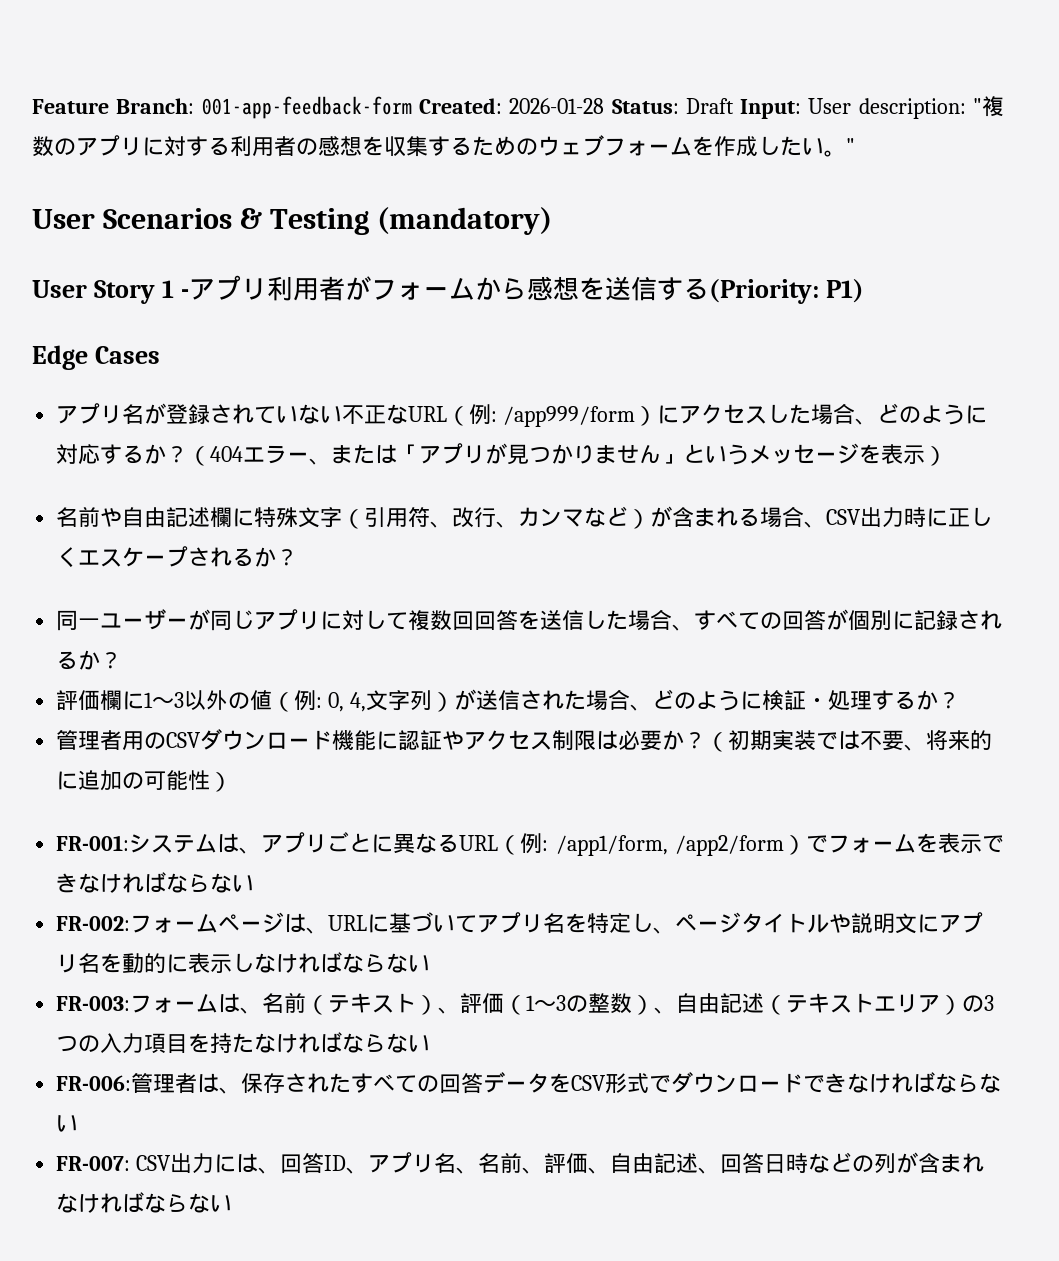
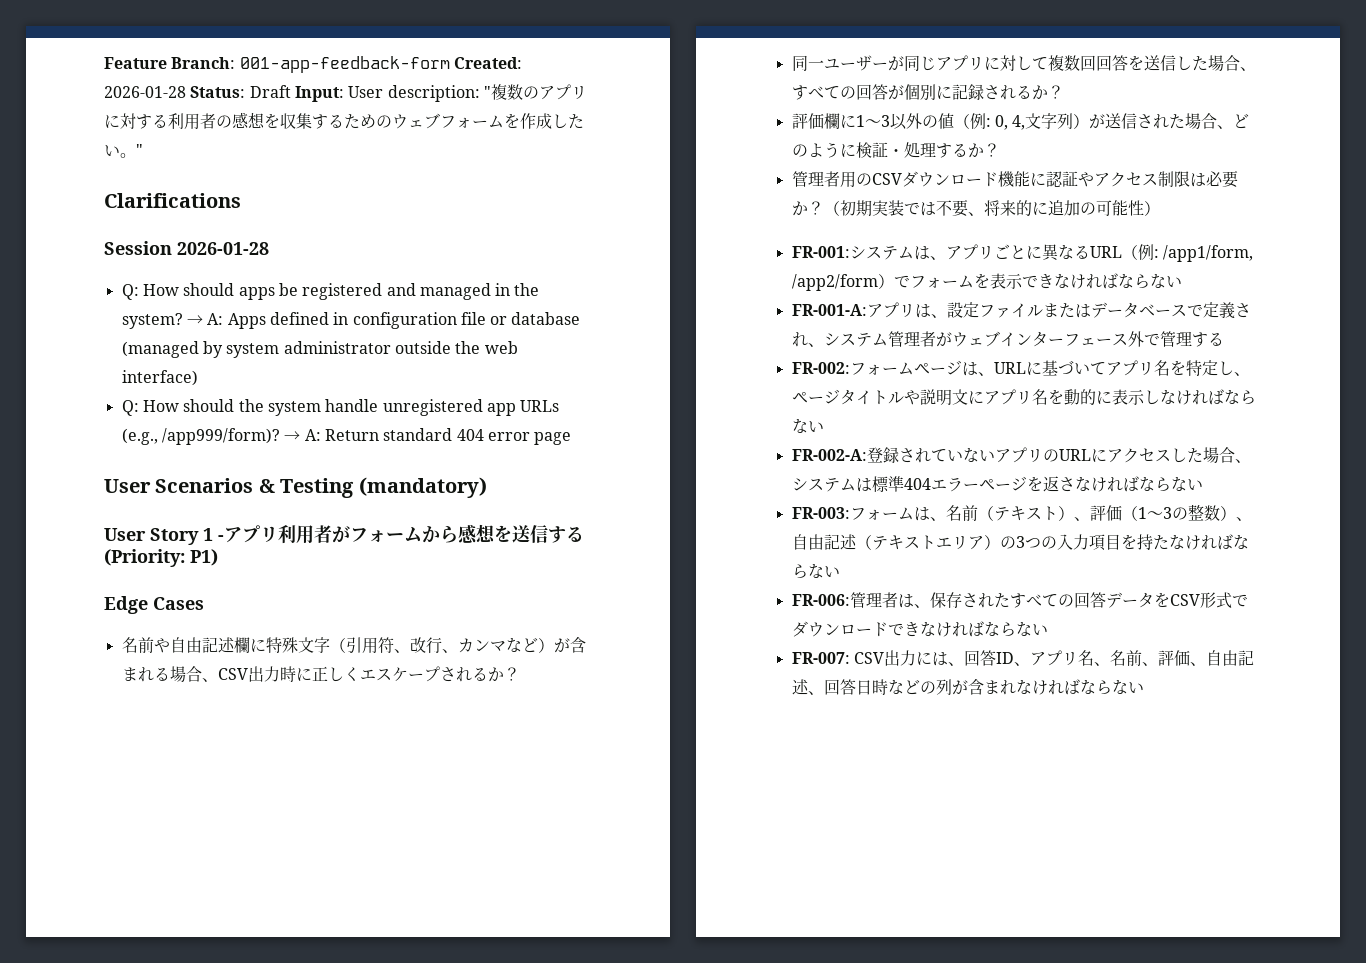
(855, 146) none -> [104,193,241,208] [104,241,269,255] [121,283,540,300] [121,312,581,329] [121,341,518,358] [121,370,198,386] [121,399,560,416] [121,428,572,445] // Clarifications // Session 2026-01-28 // Q: How should apps be registered and managed in the system? → A: Apps defined in configuration file or database (managed by system administrator outside the web interface) // Q: How should the system handle unregistered app URLs (e.g., /app999/form)? → A: Return standard 404 error page
[56,403,988,427] [56,443,948,466] // アプリ名が登録されていない不正なURL（例: /app999/form）にアクセスした場合、どのように対応するか？（404エラー、または「アプリが見つかりません」というメッセージを表示） -> (204, 603) none
(255, 883) none -> [791,302,1251,319] [791,331,1224,347] // FR-001-A:アプリは、設定ファイルまたはデータベースで定義され、システム管理者がウェブインターフェース外で管理する
(431, 963) none -> [791,447,1251,463] [791,476,1203,492] // FR-002-A:登録されていないアプリのURLにアクセスした場合、システムは標準404エラーページを返さなければならない

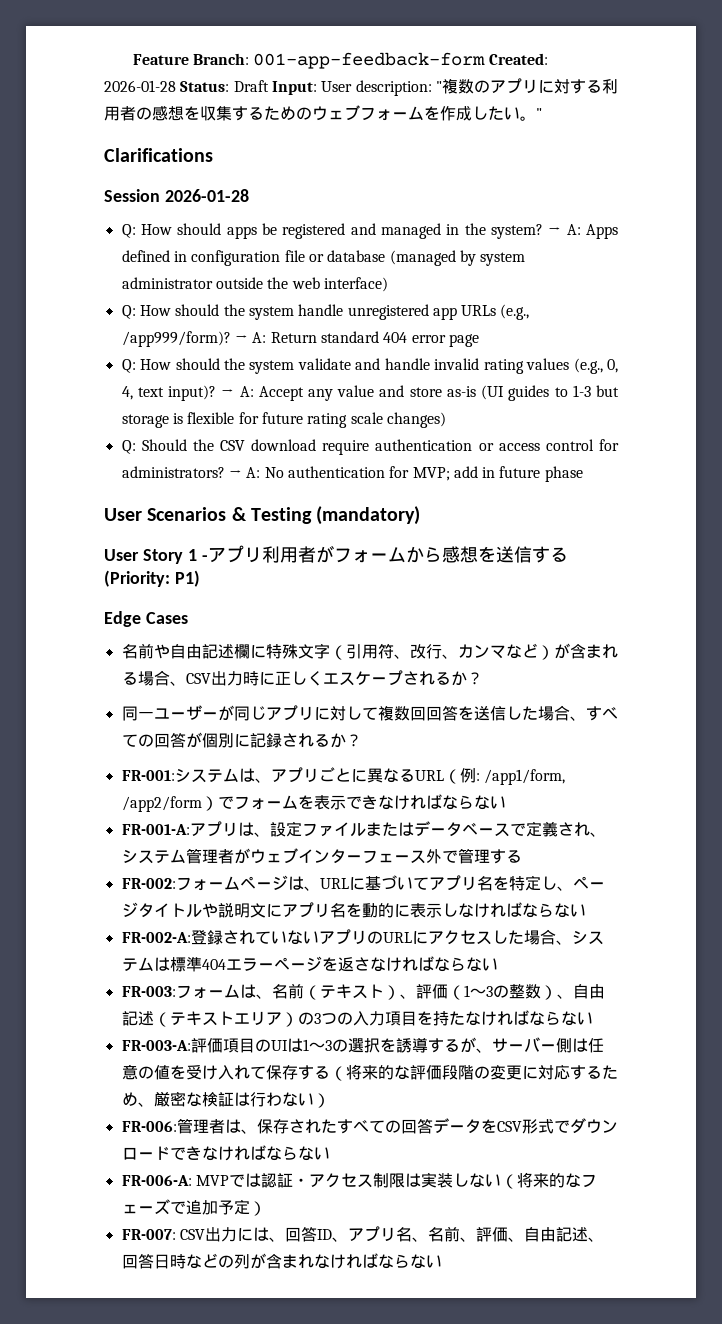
(572, 438) none -> [121,358,618,374] [121,385,620,401] [121,412,446,428] [121,439,619,455] [121,466,583,482] // Q: How should the system validate and handle invalid rating values (e.g., 0, 4, text input)? → A: Accept any value and store as-is (UI guides to 1-3 but storage is flexible for future rating scale changes) // Q: Should the CSV download require authentication or access control for administrators? → A: No authentication for MVP; add in future phase
[791,113,1250,130] [791,142,1000,158] [791,171,1238,188] [791,200,1160,217] // 評価欄に1〜3以外の値（例: 0, 4,文字列）が送信された場合、どのように検証・処理するか？ // 管理者用のCSVダウンロード機能に認証やアクセス制限は必要か？（初期実装では不要、将来的に追加の可能性） -> (362, 740) none
(840, 571) none -> [121,1037,604,1053] [121,1064,618,1081] [121,1091,330,1108] // FR-003-A:評価項目のUIは1〜3の選択を誘導するが、サーバー側は任意の値を受け入れて保存する（将来的な評価段階の変更に対応するため、厳密な検証は行わない）
(1048, 629) none -> [121,1172,597,1189] [121,1199,266,1216] // FR-006-A: MVPでは認証・アクセス制限は実装しない（将来的なフェーズで追加予定）

